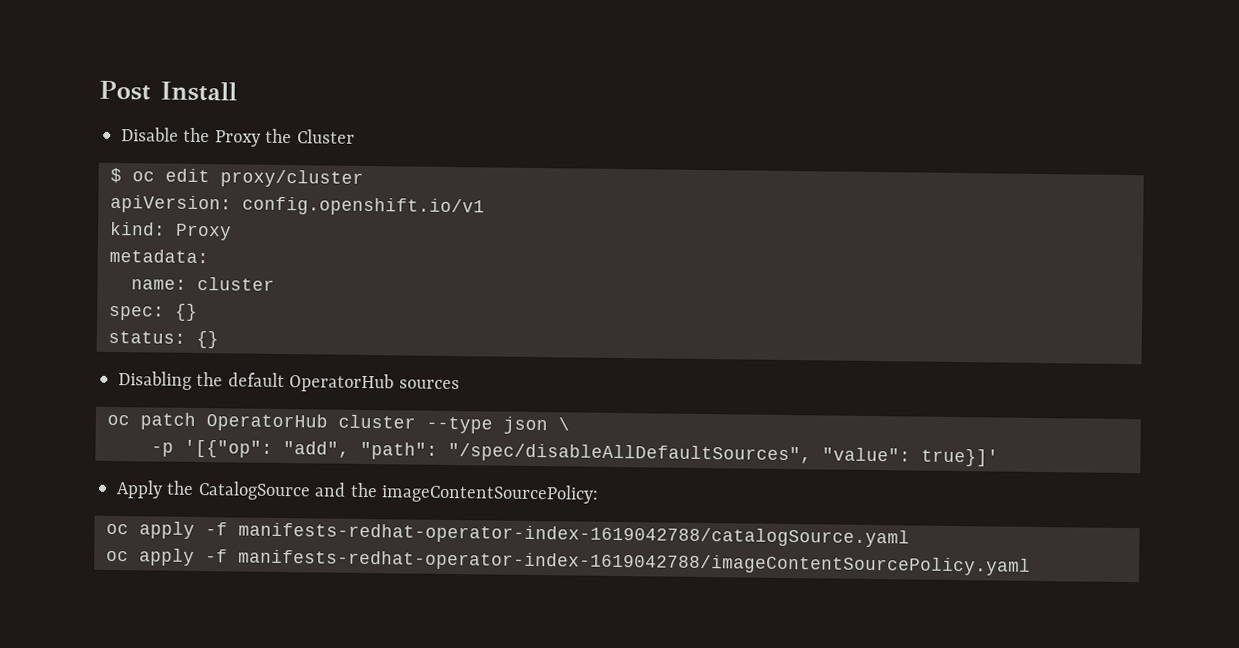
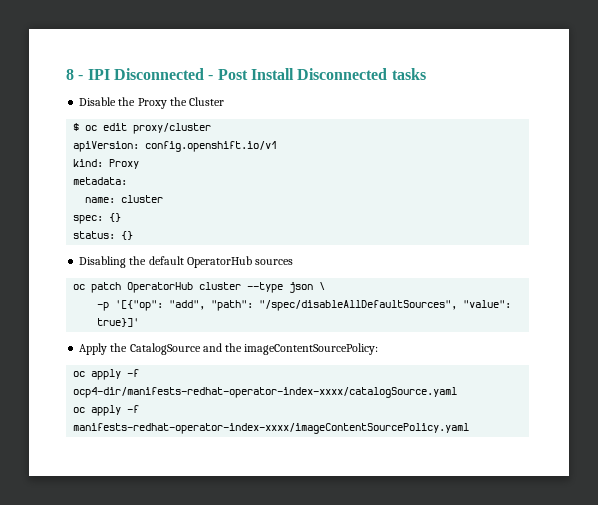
(99, 90) none -> [66,68,214,80] 8 - IPI Disconnected -
(237, 91) none -> [297,68,426,80] Disconnected tasks
[238,522,910,548] [106,548,1031,576] manifests-redhat-operator-index-1619042788/catalogSource.yaml // oc apply -f manifests-redhat-operator-index-1619042788/imageContentSourcePolicy.yaml -> [73,387,458,398] [73,405,140,416] [73,423,470,434] ocp4-dir/manifests-redhat-operator-index-xxxx/catalogSource.yaml // oc apply -f manifests-redhat-operator-index-xxxx/imageContentSourcePolicy.yaml

